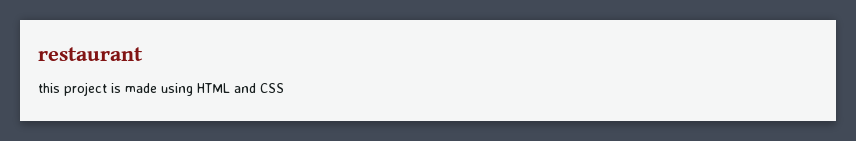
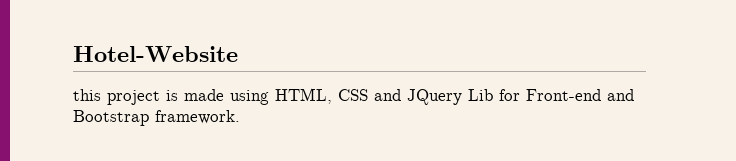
[38,47,143,61] restaurant -> [73,46,238,62] Hotel-Website
[197,83,284,93] HTML and CSS -> [275,88,634,105] [73,110,240,126] HTML, CSS and JQuery Lib for Front-end and Bootstrap framework.

